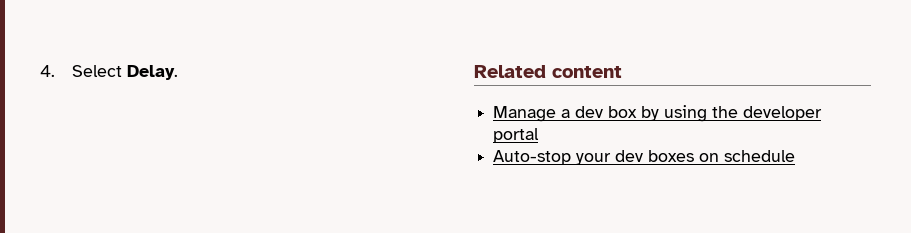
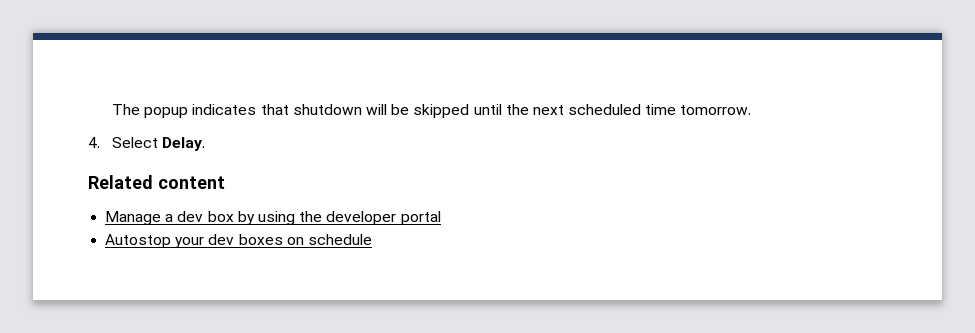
(40, 71) none -> [112,104,752,118] The popup indicates that shutdown will be skipped until the next scheduled time tomorrow. //
[493,150,572,165] Auto-stop -> [105,234,172,248] Autostop

